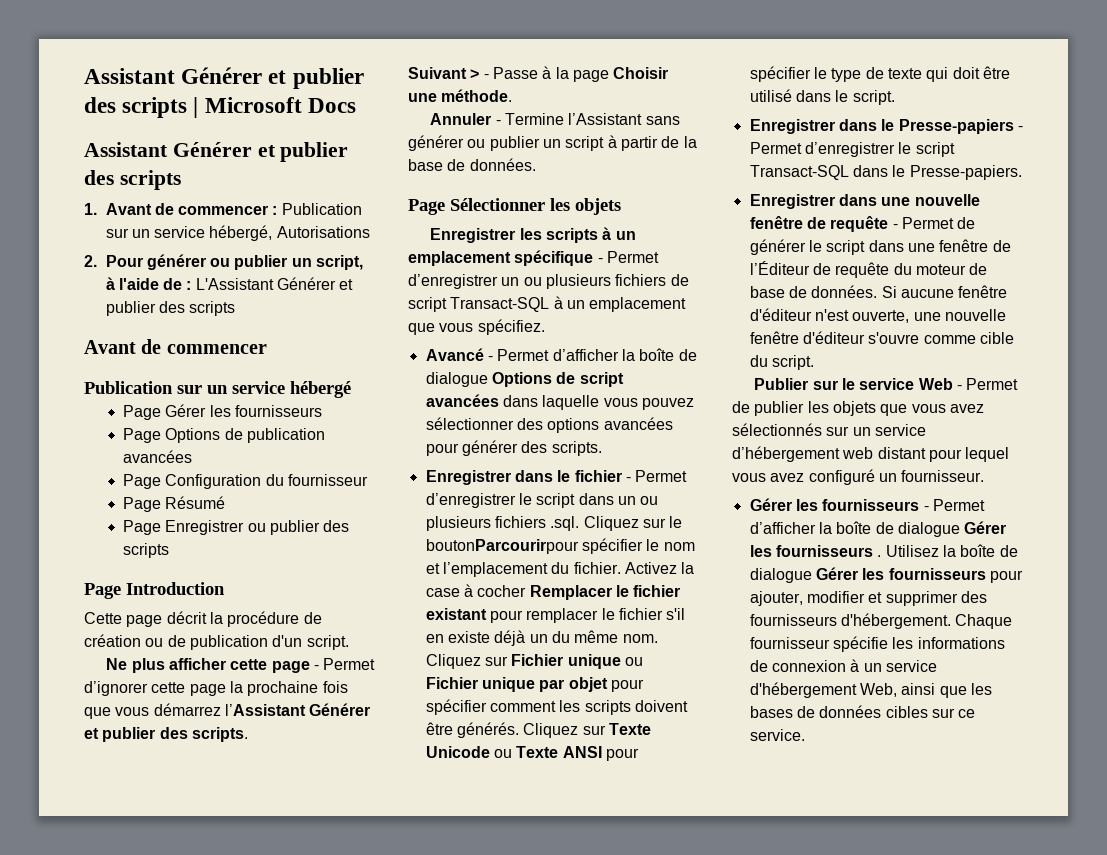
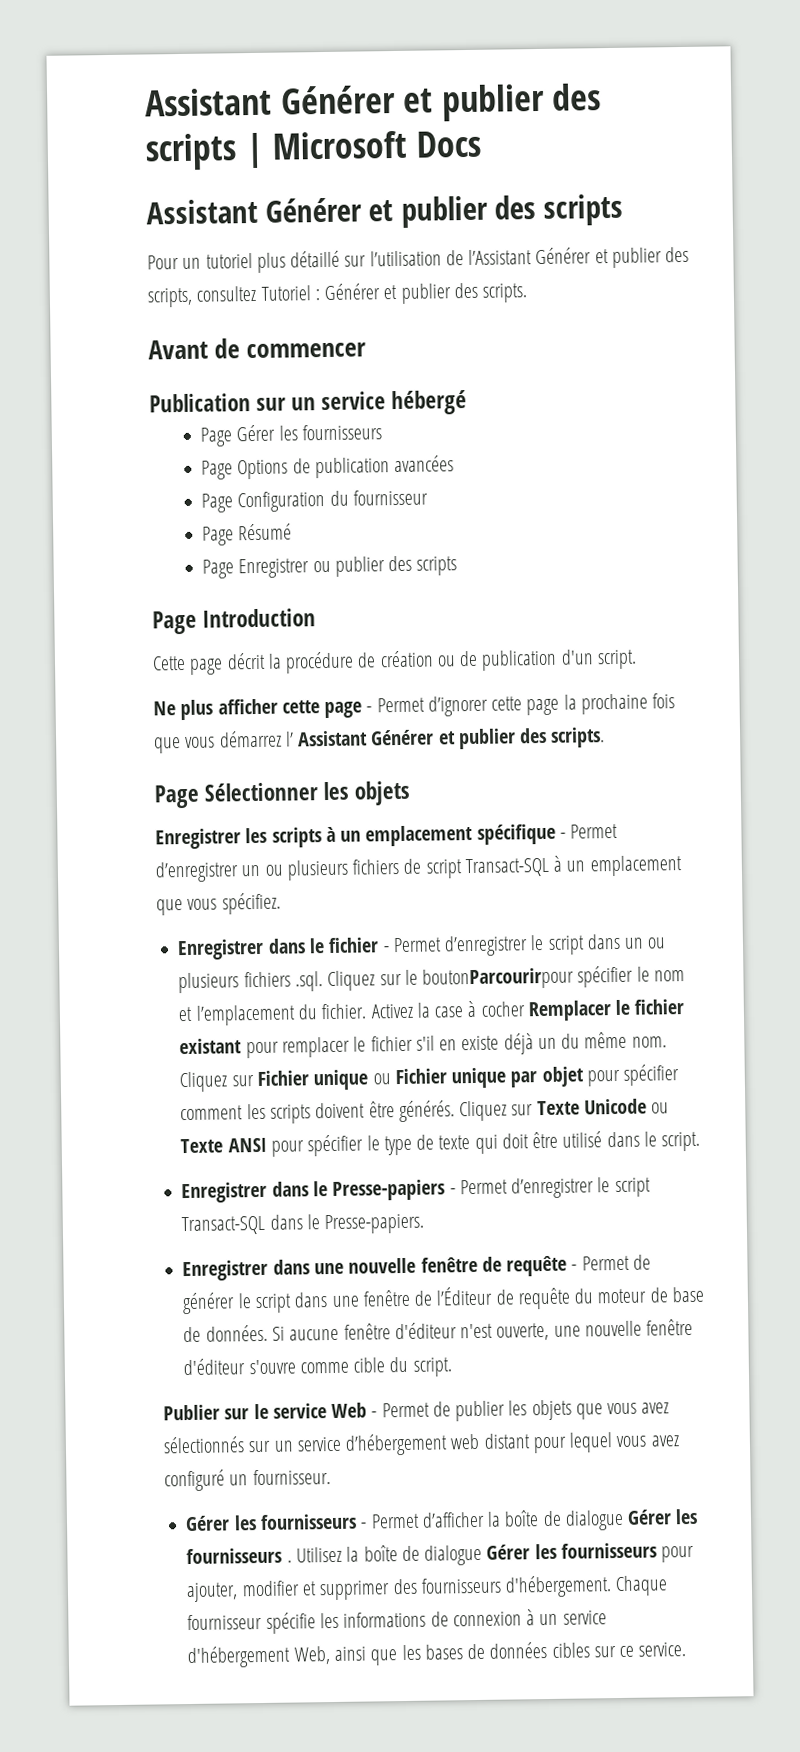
[84,203,362,215] [105,225,370,241] [84,254,364,270] [105,277,354,290] [105,301,236,316] 1. Avant de commencer : Publication sur un service hébergé, Autorisations // 2. Pour générer ou publier un script, à l'aide de : L'Assistant Générer et publier des scripts -> [147,246,690,273] [147,282,529,308] Pour un tutoriel plus détaillé sur l’utilisation de l’Assistant Générer et publier des scripts, consultez Tutoriel : Générer et publier des scripts.
[224,703,371,716] [84,727,248,742] [408,66,669,82] [408,89,513,102] [430,113,680,125] [408,135,697,151] [408,158,536,171] l’Assistant Générer et publier des scripts. // Suivant > - Passe à la page Choisir une méthode. // Annuler - Termine l’Assistant sans générer ou publier un script à partir de la base de données. -> [284,727,606,750] l’ Assistant Générer et publier des scripts.
[425,348,697,361] [425,372,624,387] [425,394,694,410] [425,417,673,433] [425,440,602,456] // Avancé - Permet d’afficher la boîte de dialogue Options de script avancées dans laquelle vous pouvez sélectionner des options avancées pour générer des scripts. -> (281, 903) none

